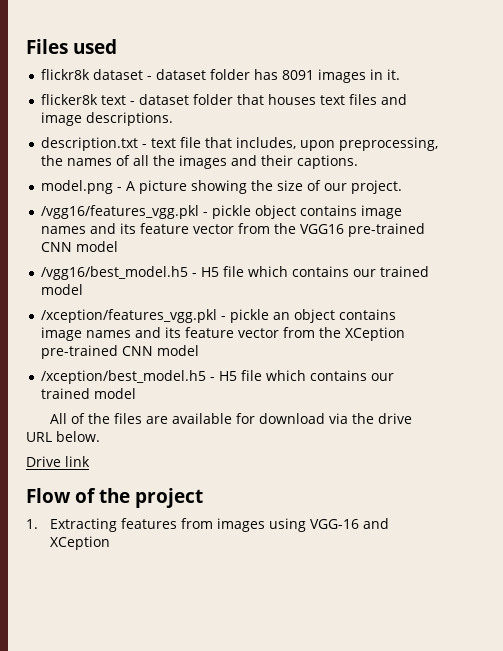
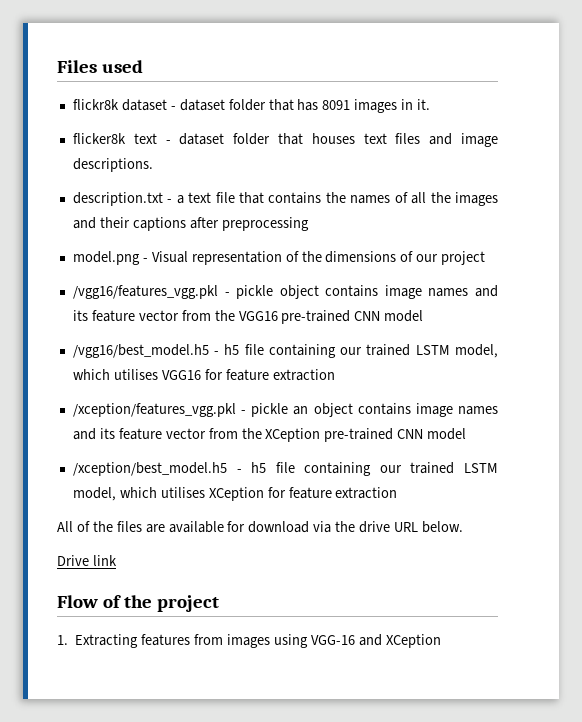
(251, 74) none -> [268,99,294,111] that
(148, 146) none -> [176,195,184,204] a
[236,137,439,151] includes, upon preprocessing, -> [268,192,322,204] contains
[297,155,359,169] captions. -> [132,217,309,231] captions after preprocessing
[126,180,304,194] A picture showing the size -> [151,251,397,265] Visual representation of the dimensions
[351,180,403,194] project. -> [441,251,486,265] project
[201,266,430,277] [41,284,84,295] H5 file which contains our trained model -> [224,344,499,358] [72,369,335,381] h5 file containing our trained LSTM model, which utilises VGG16 for feature extraction
[219,370,395,381] [41,388,137,399] H5 file which contains our trained model -> [251,462,498,476] [72,487,398,501] h5 file containing our trained LSTM model, which utilises XCeption for feature extraction

